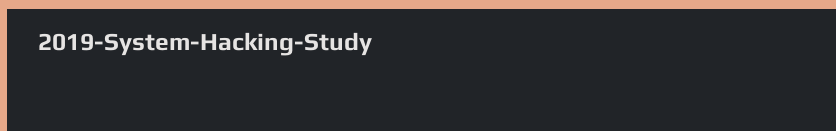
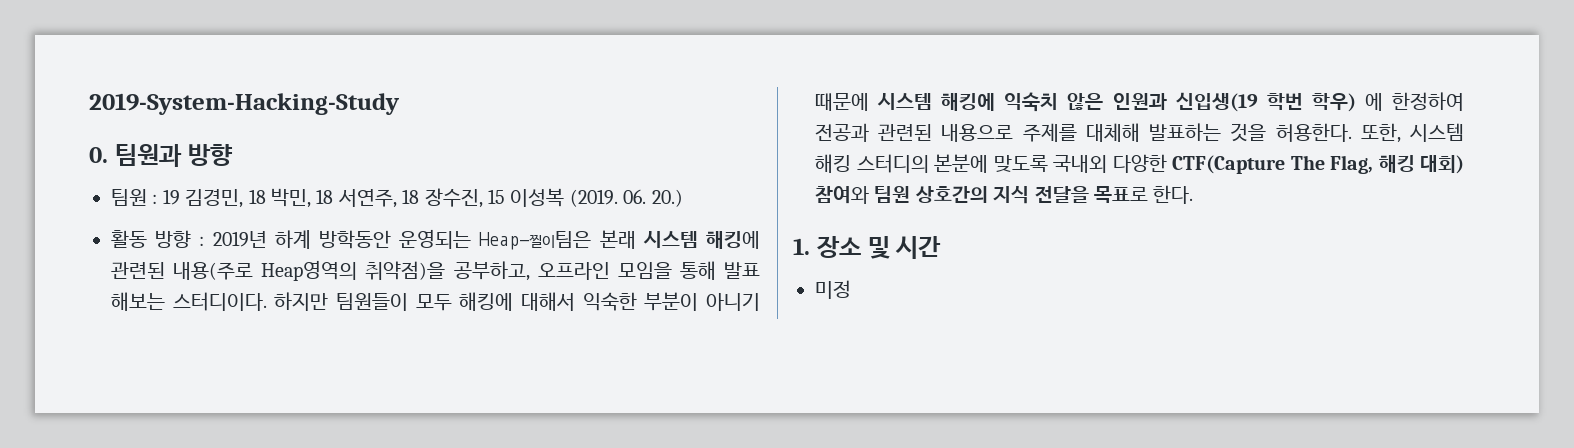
(372, 44) none -> [89,144,233,167] [111,188,683,208] [111,229,760,250] [111,260,760,281] [111,292,760,311] [815,92,1464,112] [815,123,1464,143] [815,154,1464,174] [815,185,1194,204] [793,236,942,259] [815,280,851,299] // 0. 팀원과 방향 // 팀원 : 19 김경민, 18 박민, 18 서연주, 18 장수진, 15 이성복 (2019. 06. 20.) // 활동 방향 : 2019년 하계 방학동안 운영되는 Heap-찔이팀은 본래 시스템 해킹에 관련된 내용(주로 Heap영역의 취약점)을 공부하고, 오프라인 모임을 통해 발표 해보는 스터디이다. 하지만 팀원들이 모두 해킹에 대해서 익숙한 부분이 아니기 때문에 시스템 해킹에 익숙치 않은 인원과 신입생(19 학번 학우) 에 한정하여 전공과 관련된 내용으로 주제를 대체해 발표하는 것을 허용한다. 또한, 시스템 해킹 스터디의 본분에 맞도록 국내외 다양한 CTF(Capture The Flag, 해킹 대회) 참여와 팀원 상호간의 지식 전달을 목표로 한다. // 1. 장소 및 시간 // 미정

